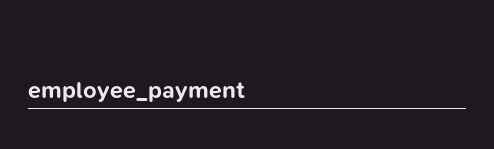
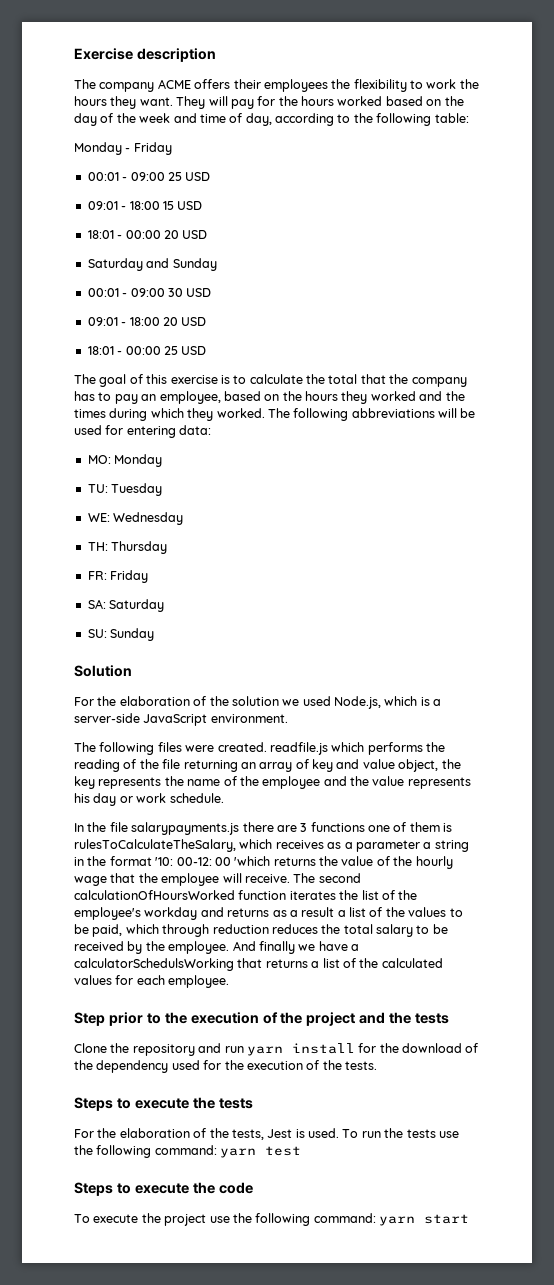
[28,82,245,102] employee_payment -> [74,48,216,62] [74,79,479,92] [74,96,464,109] [74,113,469,126] [74,142,172,155] [87,172,211,181] [87,201,203,210] [87,230,208,239] [87,258,217,271] [87,288,212,297] [87,317,207,326] [87,346,207,355] [74,374,467,387] [74,391,465,404] [74,408,476,421] [74,425,212,438] [87,454,163,467] [87,483,163,496] [87,512,184,525] [87,541,168,554] [87,570,149,583] [87,599,165,612] [87,628,155,641] [74,665,132,677] [74,696,442,709] [74,713,288,726] [74,742,445,755] [74,759,461,772] [74,776,471,789] [74,793,224,806] [74,822,453,835] [74,839,469,852] [74,856,453,869] [74,873,361,886] [74,890,418,900] [74,907,463,920] [74,924,448,937] [74,941,359,954] [74,958,443,971] [74,975,230,988] [74,1012,450,1026] [74,1043,479,1056] [74,1060,377,1073] [74,1097,253,1111] [74,1128,459,1140] [74,1145,302,1158] [74,1182,253,1196] [74,1213,469,1226] Exercise description // The company ACME offers their employees the flexibility to work the hours they want. They will pay for the hours worked based on the day of the week and time of day, according to the following table: // Monday - Friday // 00:01 - 09:00 25 USD // 09:01 - 18:00 15 USD // 18:01 - 00:00 20 USD // Saturday and Sunday // 00:01 - 09:00 30 USD // 09:01 - 18:00 20 USD // 18:01 - 00:00 25 USD // The goal of this exercise is to calculate the total that the company has to pay an employee, based on the hours they worked and the times during which they worked. The following abbreviations will be used for entering data: // MO: Monday // TU: Tuesday // WE: Wednesday // TH: Thursday // FR: Friday // SA: Saturday // SU: Sunday // Solution // For the elaboration of the solution we used Node.js, which is a server-side JavaScript environment. // The following files were created. readfile.js which performs the reading of the file returning an array of key and value object, the key represents the name of the employee and the value represents his day or work schedule. // In the file salarypayments.js there are 3 functions one of them is rulesToCalculateTheSalary, which receives as a parameter a string in the format '10: 00-12: 00 'which returns the value of the hourly wage that the employee will receive. The second calculationOfHoursWorked function iterates the list of the employee's workday and returns as a result a list of the values to be paid, which through reduction reduces the total salary to be received by the employee. And finally we have a calculatorSchedulsWorking that returns a list of the calculated values for each employee. // Step prior to the execution of the project and the tests // Clone the repository and run yarn install for the download of the dependency used for the execution of the tests. // Steps to execute the tests // For the elaboration of the tests, Jest is used. To run the tests use the following command: yarn test // Steps to execute the code // To execute the project use the following command: yarn start

